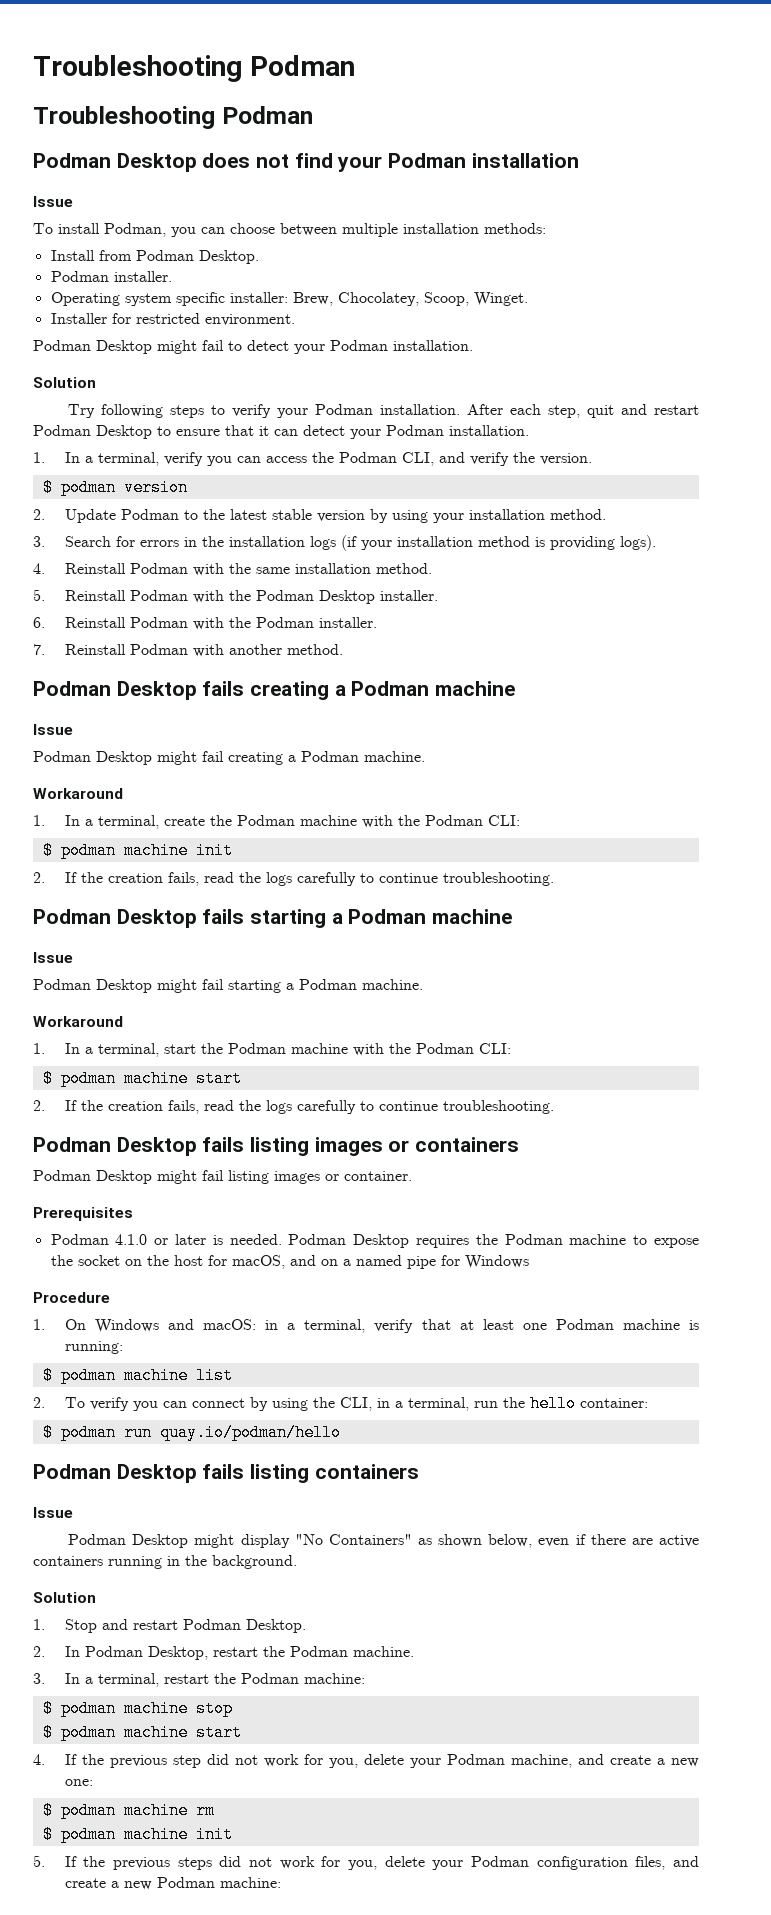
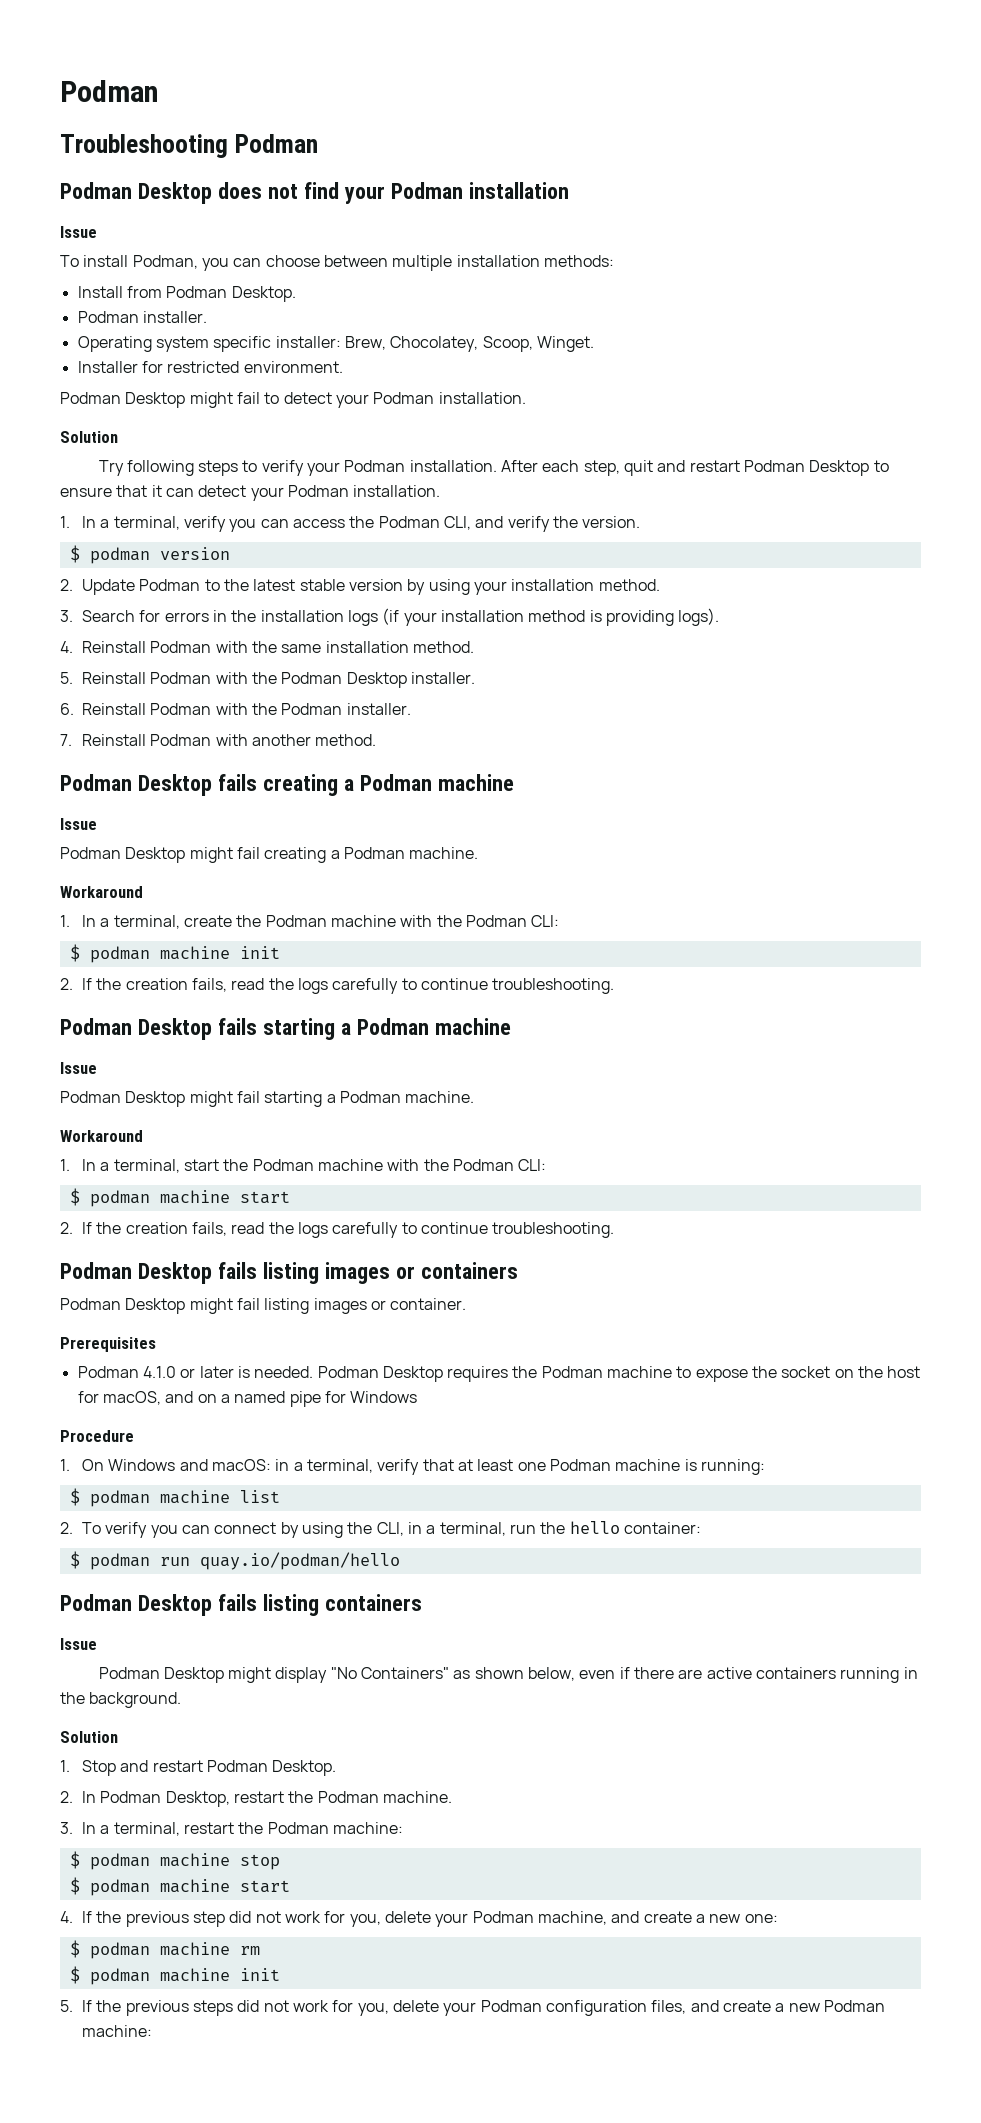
[33,55,242,82] Troubleshooting -> (60, 91) none

